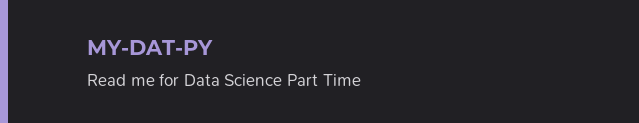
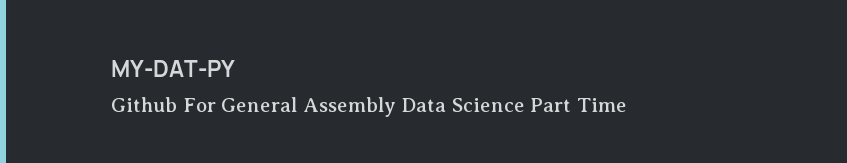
[87,73,180,86] Read me for -> [111,97,396,117] Github For General Assembly

